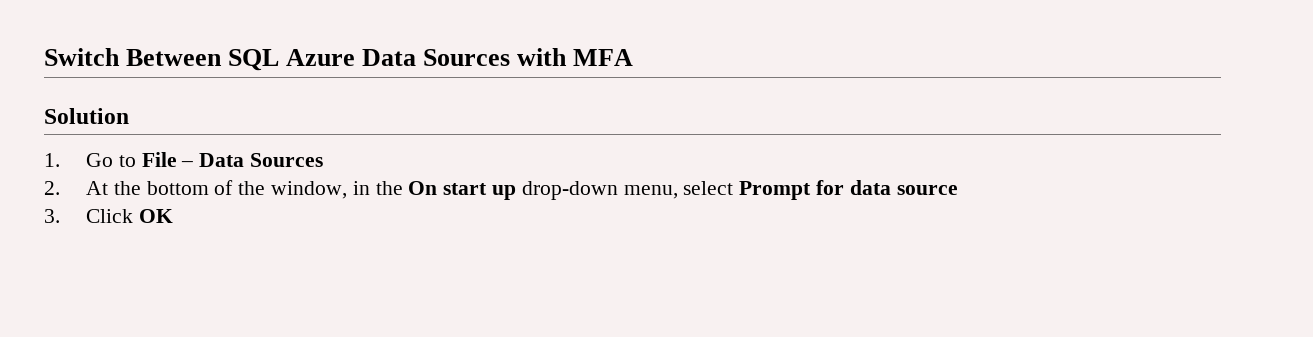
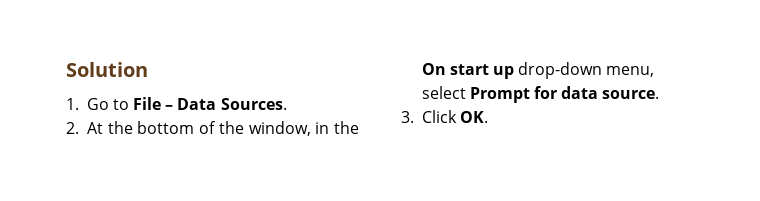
[44,48,634,71] Switch Between SQL Azure Data Sources with MFA // -> (66, 69) none
[249,153,323,167] Sources -> [220,98,287,110] Sources.
[896,185,958,195] source -> [602,90,660,99] source.
[138,209,173,223] OK -> [459,111,488,123] OK.

